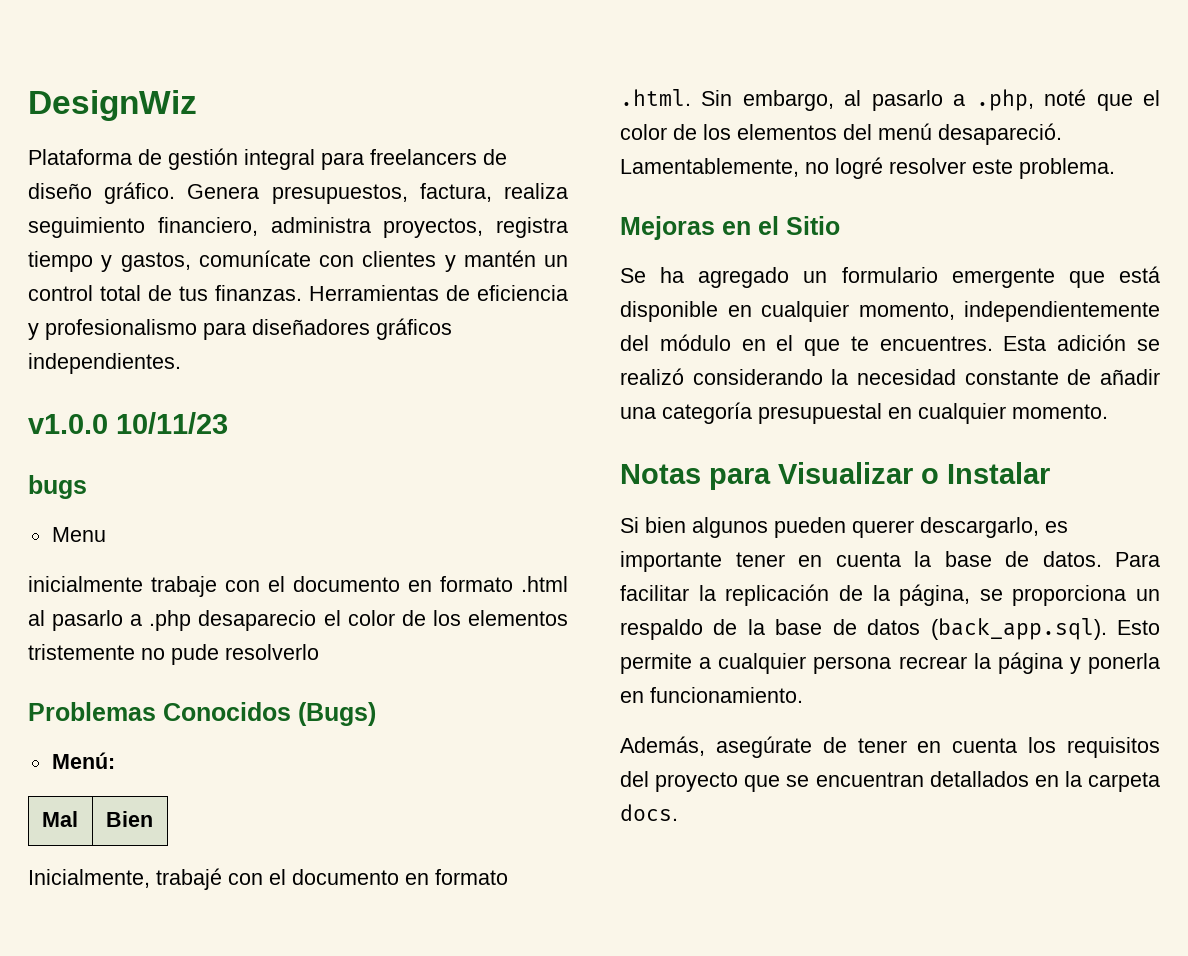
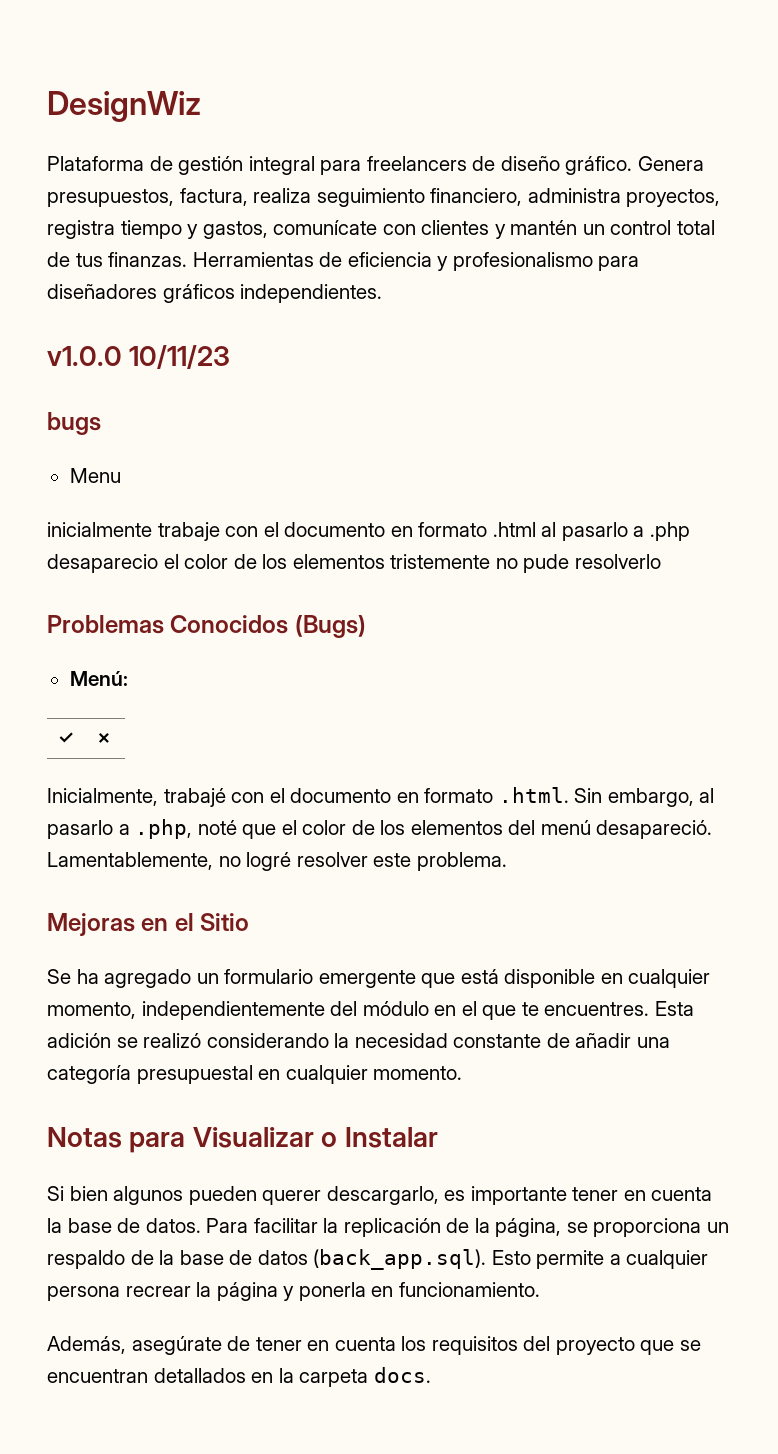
[41,811,78,827] [105,811,153,827] Mal | Bien -> [57,732,74,744] [95,733,112,744] ✓ | ✗

